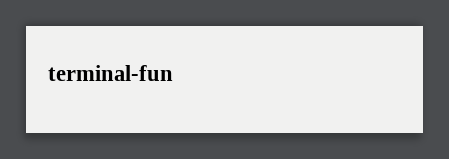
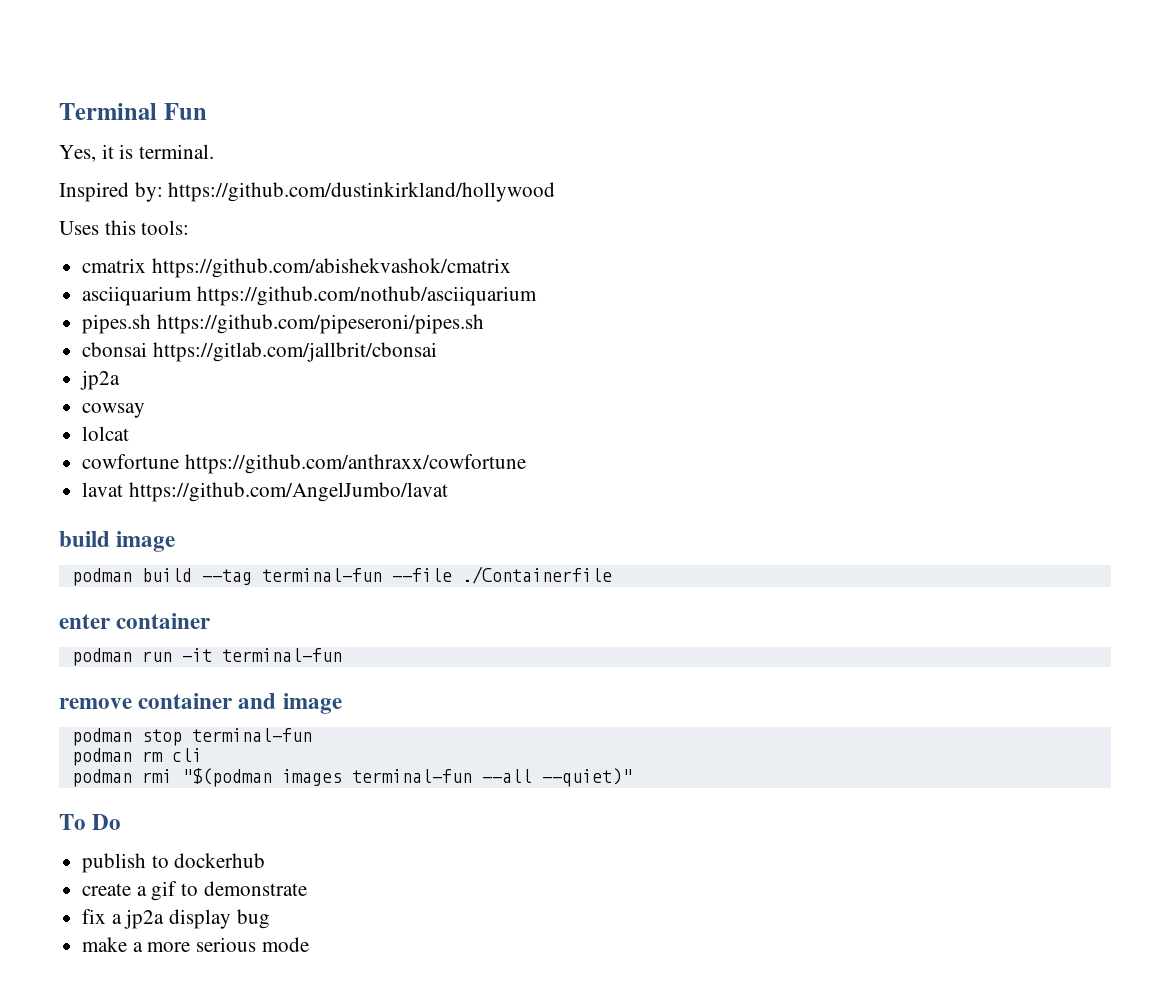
[48,65,173,81] terminal-fun -> [59,103,207,120] [59,144,215,162] [59,182,556,202] [59,220,190,235] [82,258,511,278] [82,286,537,306] [82,314,484,334] [82,342,437,362] [80,370,121,390] [82,403,146,418] [82,426,130,441] [82,454,526,474] [82,482,448,502] [59,531,176,552] [71,566,612,586] [59,613,211,629] [71,648,342,666] [59,693,342,714] [71,728,312,746] [71,748,202,766] [71,768,632,787] [59,814,122,830] [82,853,266,873] [82,881,307,901] [82,909,270,929] [82,937,309,952] Terminal Fun // Yes, it is terminal. // Inspired by: https://github.com/dustinkirkland/hollywood // Uses this tools: // cmatrix https://github.com/abishekvashok/cmatrix // asciiquarium https://github.com/nothub/asciiquarium // pipes.sh https://github.com/pipeseroni/pipes.sh // cbonsai https://gitlab.com/jallbrit/cbonsai // jp2a // cowsay // lolcat // cowfortune https://github.com/anthraxx/cowfortune // lavat https://github.com/AngelJumbo/lavat // build image // podman build --tag terminal-fun --file ./Containerfile // enter container // podman run -it terminal-fun // remove container and image // podman stop terminal-fun // podman rm cli // podman rmi "$(podman images terminal-fun --all --quiet)" // To Do // publish to dockerhub // create a gif to demonstrate // fix a jp2a display bug // make a more serious mode

